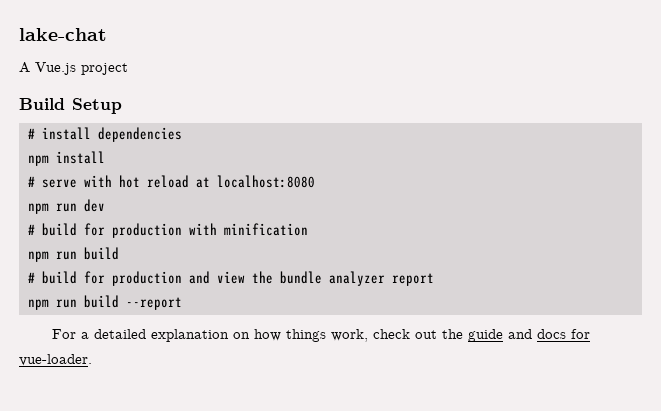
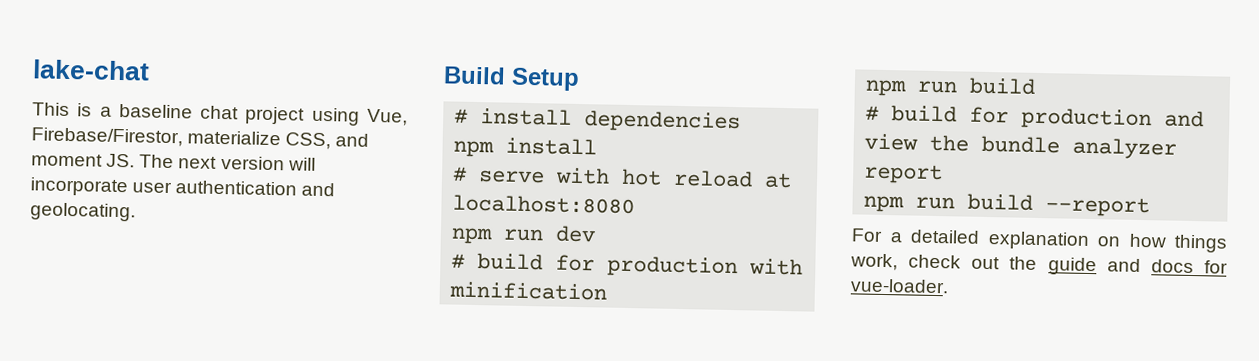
[19,62,128,75] A Vue.js project -> [32,102,408,126] [31,127,370,150] [31,153,316,171] [30,177,336,197] [30,202,136,222] This is a baseline chat project using Vue, Firebase/Firestor, materialize CSS, and moment JS. The next version will incorporate user authentication and geolocating.

